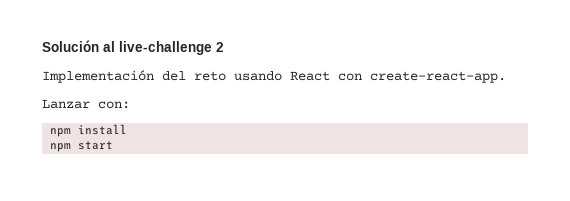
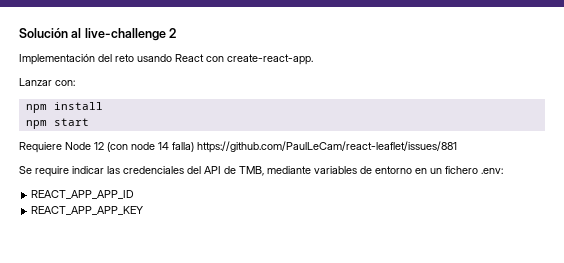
(114, 145) none -> [19,141,457,153] [19,166,503,177] [31,190,135,199] [31,206,144,215] // Requiere Node 12 (con node 14 falla) https://github.com/PaulLeCam/react-leaflet/issues/881 // Se require indicar las credenciales del API de TMB, mediante variables de entorno en un fichero .env: // REACT_APP_APP_ID // REACT_APP_APP_KEY

